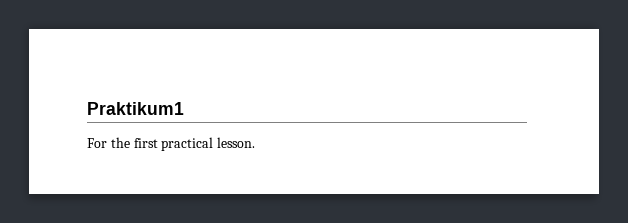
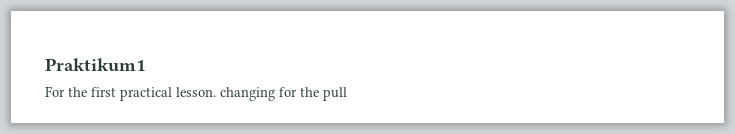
(256, 142) none -> [220,87,347,101] changing for the pull

